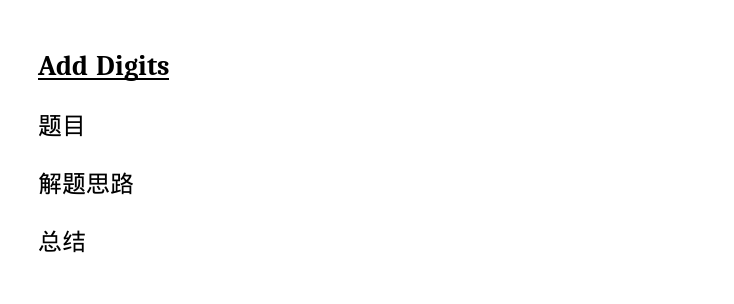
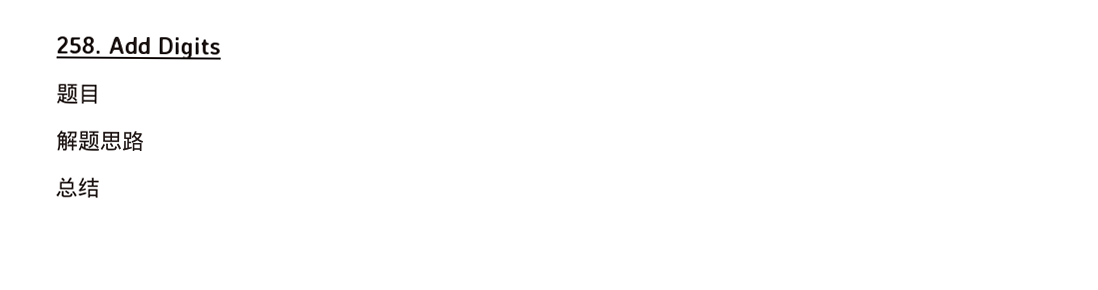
(37, 65) none -> [56,36,102,54] 258.

